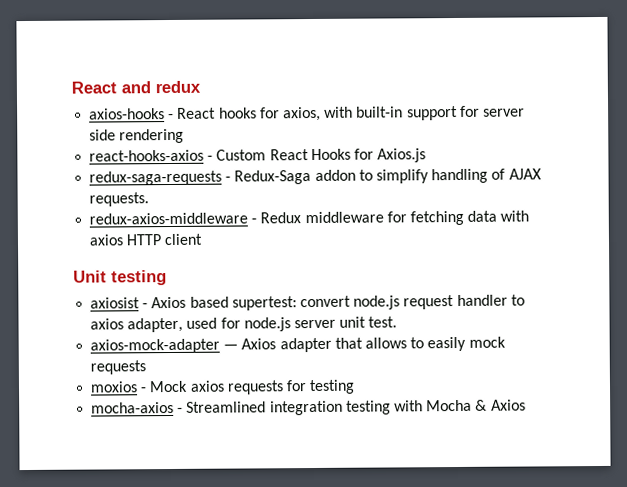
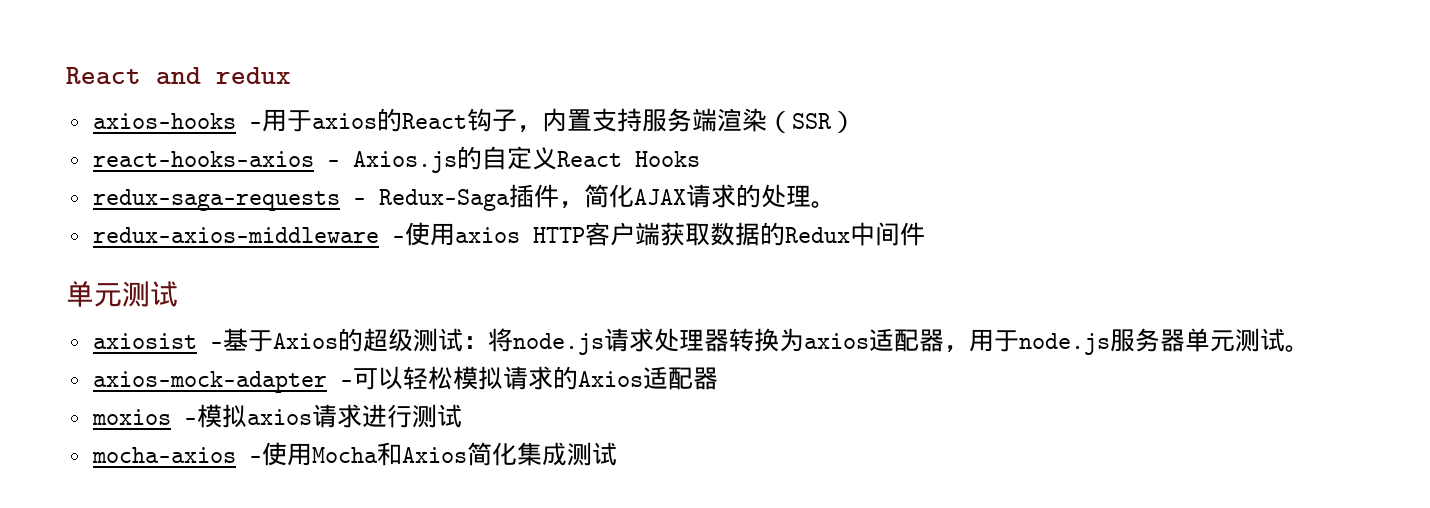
[177,105,525,122] [89,128,185,144] React hooks for axios, with built-in support for server side rendering -> [261,108,856,133] 用于axios的React钩子，内置支持服务端渲染（SSR）
[216,149,267,161] Custom -> [352,146,557,173] Axios.js的自定义
[353,148,427,163] for Axios.js -> (700, 159) none
[314,168,542,184] [89,192,150,207] [89,210,530,226] [89,233,204,246] [73,270,167,286] [90,294,525,311] [90,316,398,333] [90,336,506,354] [90,360,147,375] [90,379,356,395] [91,399,526,416] addon to simplify handling of AJAX requests. // redux-axios-middleware - Redux middleware for fetching data with axios HTTP client // Unit testing // axiosist - Axios based supertest: convert node.js request handler to axios adapter, used for node.js server unit test. // axios-mock-adapter — Axios adapter that allows to easily mock requests // moxios - Mock axios requests for testing // mocha-axios - Streamlined integration testing with Mocha & Axios -> [508,184,836,209] [92,222,925,246] [66,281,178,307] [92,328,1310,355] [92,366,718,393] [91,404,462,428] [91,442,617,466] 插件，简化AJAX请求的处理。 // redux-axios-middleware -使用axios HTTP客户端获取数据的Redux中间件 // 单元测试 // axiosist -基于Axios的超级测试：将node.js请求处理器转换为axios适配器，用于node.js服务器单元测试。 // axios-mock-adapter —可以轻松模拟请求的Axios适配器 // moxios -模拟axios请求进行测试 // mocha-axios -使用Mocha和Axios简化集成测试

